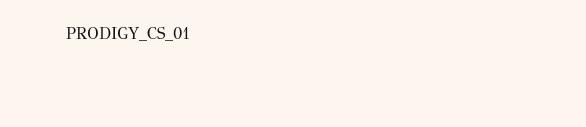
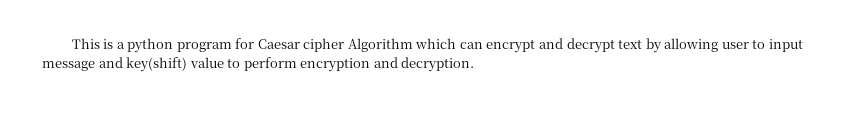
[66,26,190,41] PRODIGY_CS_01 -> [71,38,803,53] [42,57,475,72] This is a python program for Caesar cipher Algorithm which can encrypt and decrypt text by allowing user to input message and key(shift) value to perform encryption and decryption.

